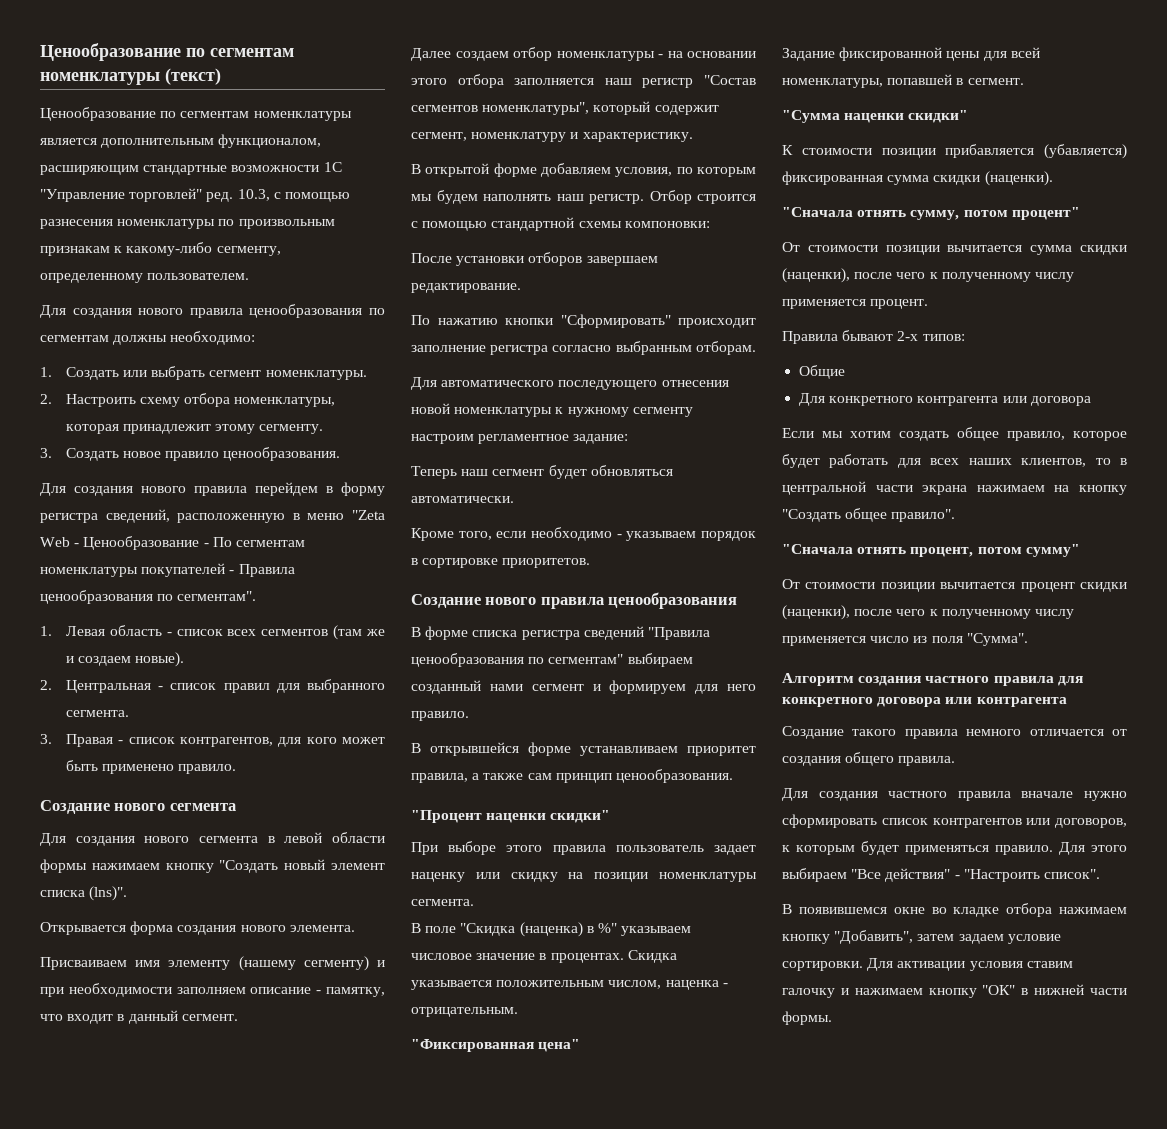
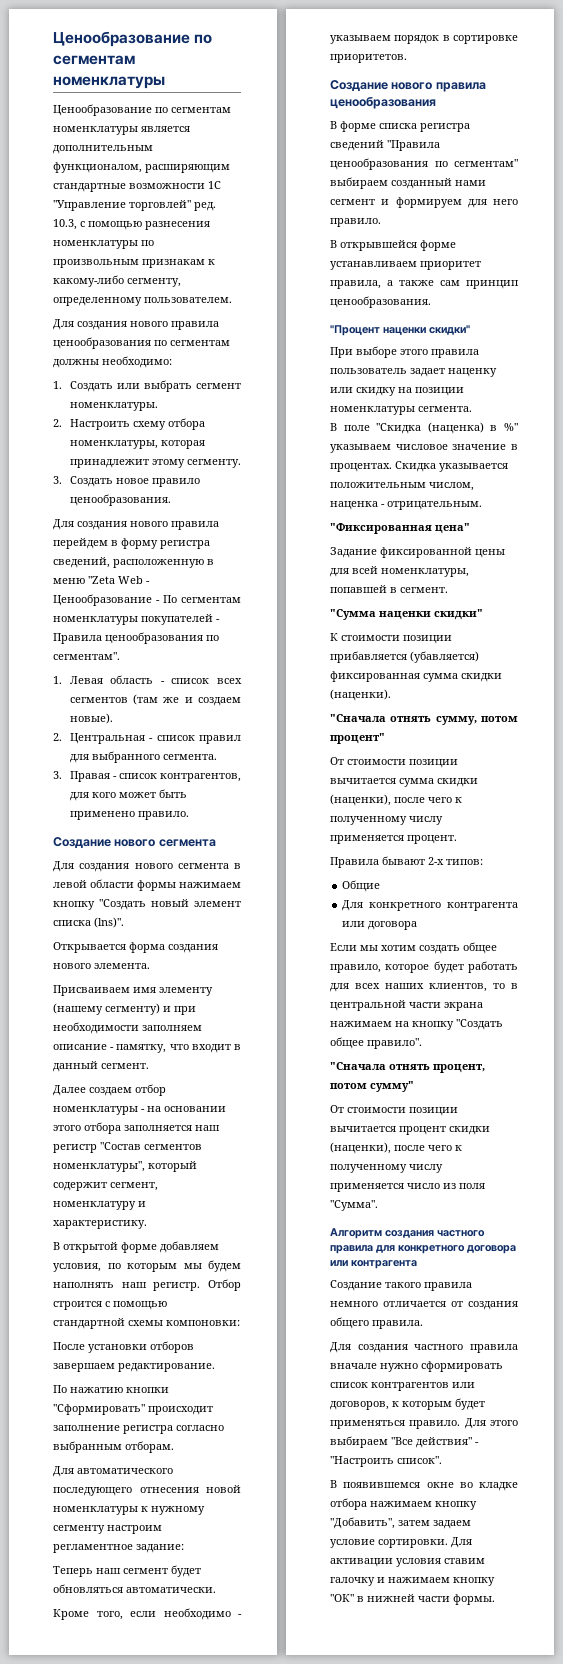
[40,43,294,61] [40,68,221,85] Ценообразование по сегментам номенклатуры (текст) -> [53,31,213,47] [53,55,135,65] [53,76,165,89] Ценообразование по сегментам номенклатуры

